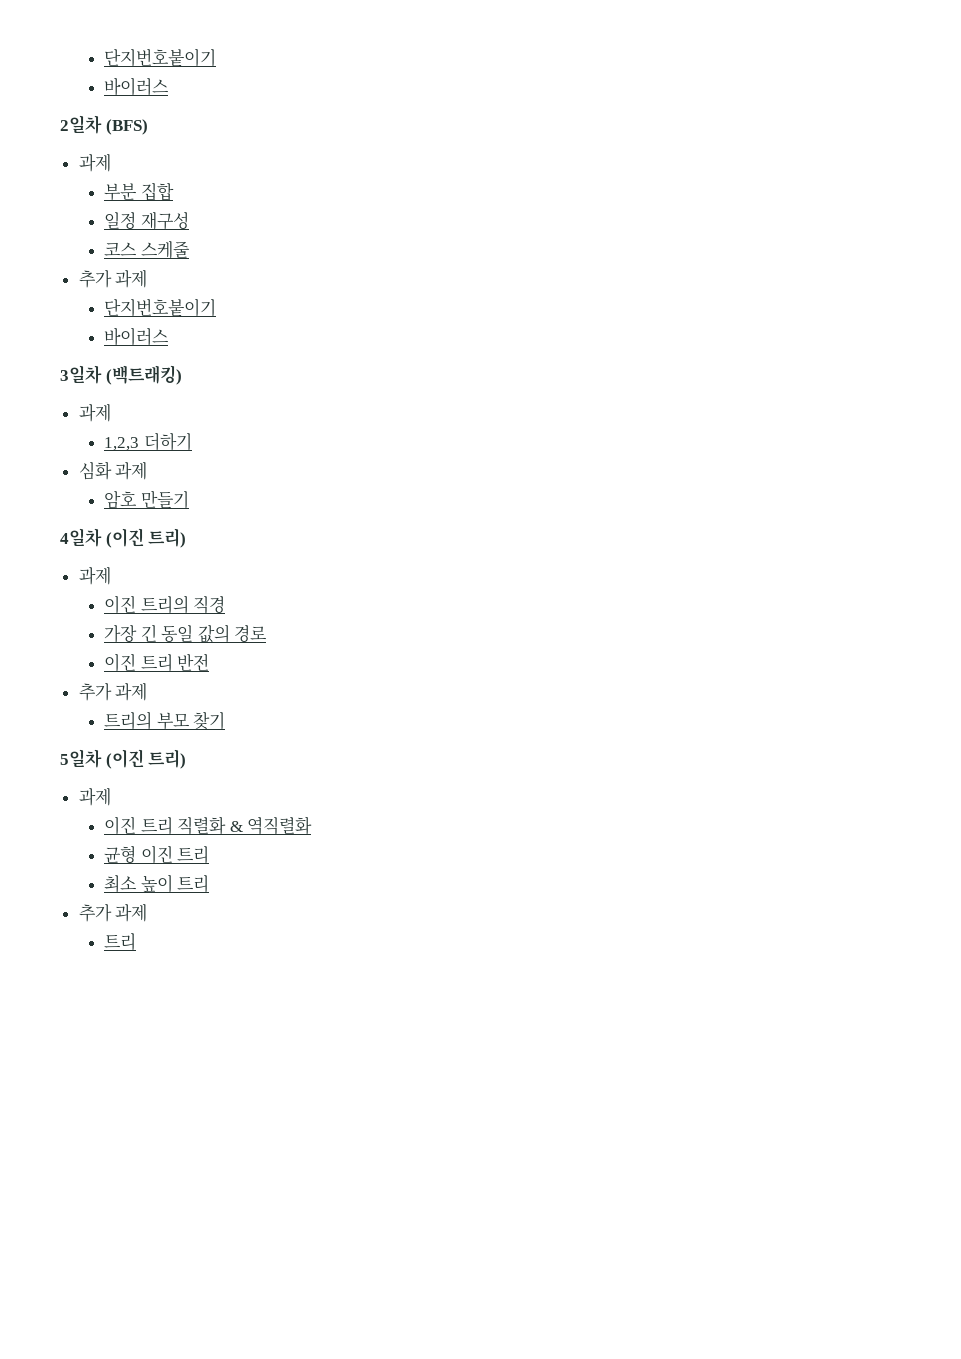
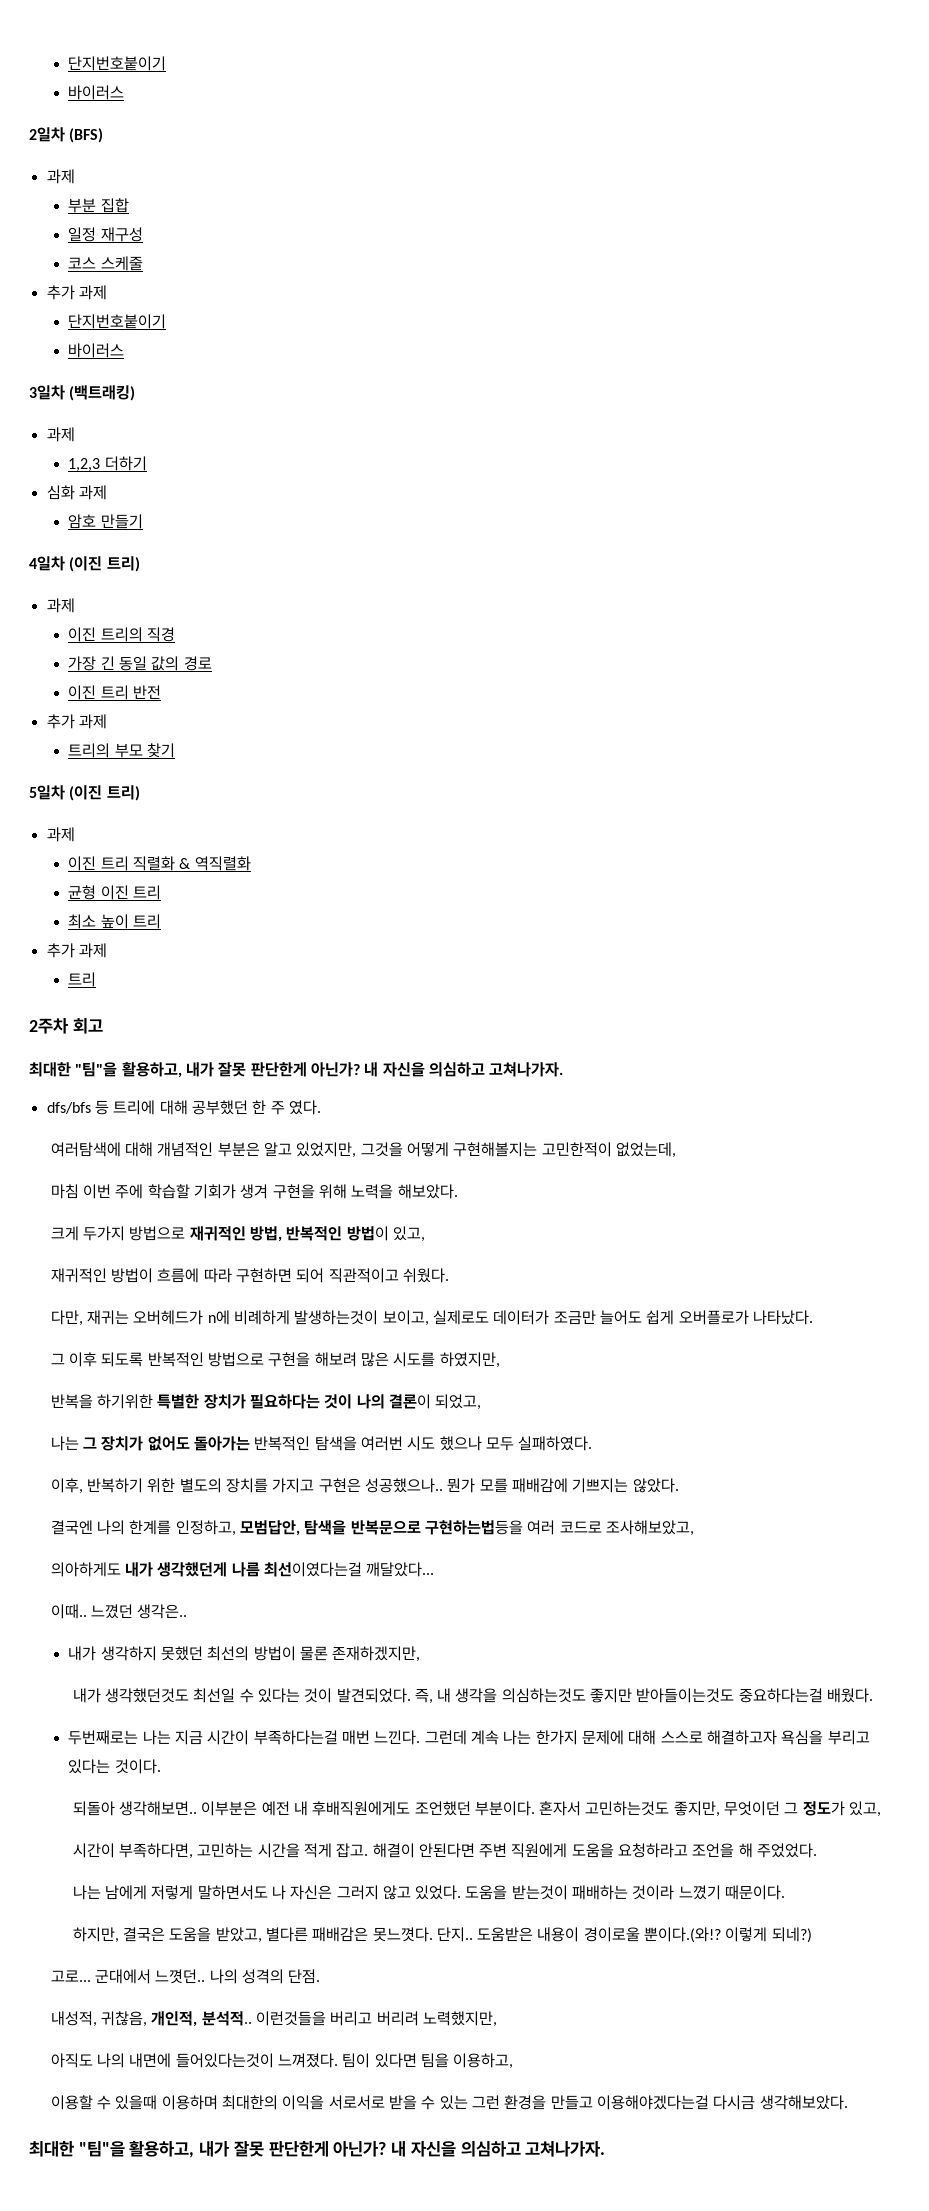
(136, 942) none -> [29,1018,103,1034] [29,1062,564,1078] [46,1100,321,1115] [50,1142,676,1158] [50,1184,458,1199] [50,1226,426,1242] [50,1268,450,1283] [50,1310,813,1326] [50,1352,500,1368] [50,1394,482,1410] [50,1436,593,1451] [50,1478,679,1494] [50,1520,694,1536] [50,1562,435,1577] [50,1604,188,1619] [68,1646,421,1662] [72,1688,874,1704] [68,1730,870,1745] [68,1759,161,1774] [72,1801,882,1817] [72,1843,818,1859] [72,1885,786,1900] [72,1927,812,1943] [50,1969,321,1984] [50,2011,498,2027] [50,2053,514,2069] [50,2095,848,2110] [29,2140,606,2158] // 2주차 회고 // 최대한 "팀"을 활용하고, 내가 잘못 판단한게 아닌가? 내 자신을 의심하고 고쳐나가자. // dfs/bfs 등 트리에 대해 공부했던 한 주 였다. // 여러탐색에 대해 개념적인 부분은 알고 있었지만, 그것을 어떻게 구현해볼지는 고민한적이 없었는데, // 마침 이번 주에 학습할 기회가 생겨 구현을 위해 노력을 해보았다. // 크게 두가지 방법으로 재귀적인 방법, 반복적인 방법이 있고, // 재귀적인 방법이 흐름에 따라 구현하면 되어 직관적이고 쉬웠다. // 다만, 재귀는 오버헤드가 n에 비례하게 발생하는것이 보이고, 실제로도 데이터가 조금만 늘어도 쉽게 오버플로가 나타났다. // 그 이후 되도록 반복적인 방법으로 구현을 해보려 많은 시도를 하였지만, // 반복을 하기위한 특별한 장치가 필요하다는 것이 나의 결론이 되었고, // 나는 그 장치가 없어도 돌아가는 반복적인 탐색을 여러번 시도 했으나 모두 실패하였다. // 이후, 반복하기 위한 별도의 장치를 가지고 구현은 성공했으나.. 뭔가 모를 패배감에 기쁘지는 않았다. // 결국엔 나의 한계를 인정하고, 모범답안, 탐색을 반복문으로 구현하는법등을 여러 코드로 조사해보았고, // 의아하게도 내가 생각했던게 나름 최선이였다는걸 깨달았다... // 이때.. 느꼈던 생각은.. // 내가 생각하지 못했던 최선의 방법이 물론 존재하겠지만, // 내가 생각했던것도 최선일 수 있다는 것이 발견되었다. 즉, 내 생각을 의심하는것도 좋지만 받아들이는것도 중요하다는걸 배웠다. // 두번째로는 나는 지금 시간이 부족하다는걸 매번 느낀다. 그런데 계속 나는 한가지 문제에 대해 스스로 해결하고자 욕심을 부리고 있다는 것이다. // 되돌아 생각해보면.. 이부분은 예전 내 후배직원에게도 조언했던 부분이다. 혼자서 고민하는것도 좋지만, 무엇이던 그 정도가 있고, // 시간이 부족하다면, 고민하는 시간을 적게 잡고. 해결이 안된다면 주변 직원에게 도움을 요청하라고 조언을 해 주었었다. // 나는 남에게 저렇게 말하면서도 나 자신은 그러지 않고 있었다. 도움을 받는것이 패배하는 것이라 느꼈기 때문이다. // 하지만, 결국은 도움을 받았고, 별다른 패배감은 못느꼇다. 단지.. 도움받은 내용이 경이로울 뿐이다.(와!? 이렇게 되네?) // 고로... 군대에서 느꼇던.. 나의 성격의 단점. // 내성적, 귀찮음, 개인적, 분석적.. 이런것들을 버리고 버리려 노력했지만, // 아직도 나의 내면에 들어있다는것이 느껴졌다. 팀이 있다면 팀을 이용하고, // 이용할 수 있을때 이용하며 최대한의 이익을 서로서로 받을 수 있는 그런 환경을 만들고 이용해야겠다는걸 다시금 생각해보았다. // 최대한 "팀"을 활용하고, 내가 잘못 판단한게 아닌가? 내 자신을 의심하고 고쳐나가자.

